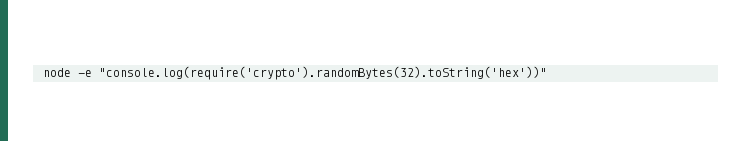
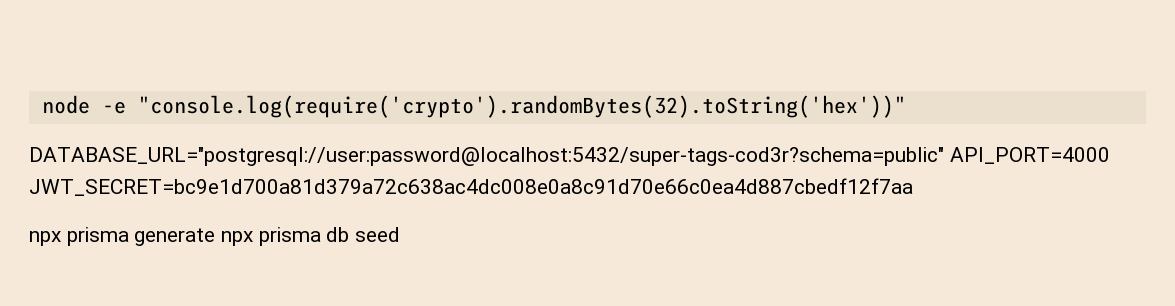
(547, 73) none -> [29,147,1110,166] [29,178,913,196] [29,227,401,246] // DATABASE_URL="postgresql://user:password@localhost:5432/super-tags-cod3r?schema=public" API_PORT=4000 JWT_SECRET=bc9e1d700a81d379a72c638ac4dc008e0a8c91d70e66c0ea4d887cbedf12f7aa // npx prisma generate npx prisma db seed

